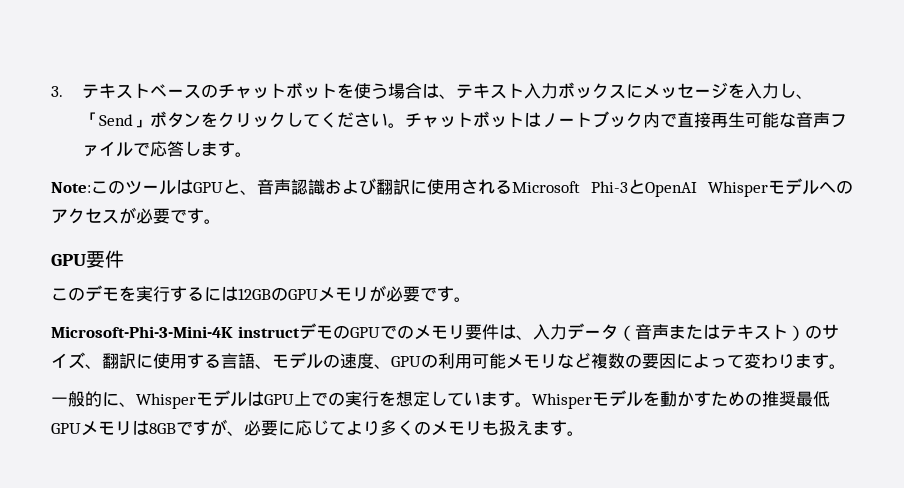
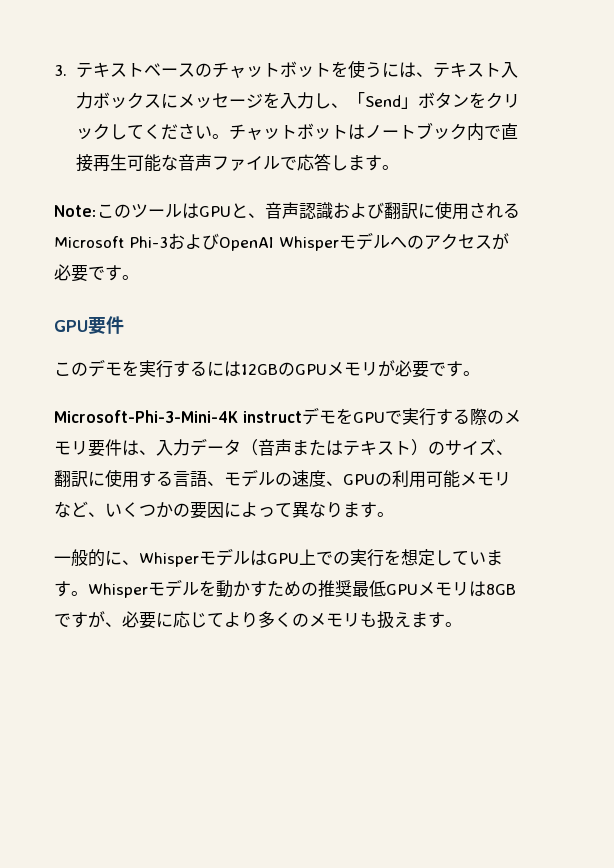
[387,83,422,99] 場合 -> [382,62,400,78] に
[628,179,645,194] と -> [168,233,219,250] および
[332,325,397,339] のGPUで -> [336,408,487,426] をGPUで実行する際
[591,353,625,369] 複数 -> [88,502,173,518] 、いくつか
[744,353,778,369] 変わ -> [292,501,326,518] 異な

